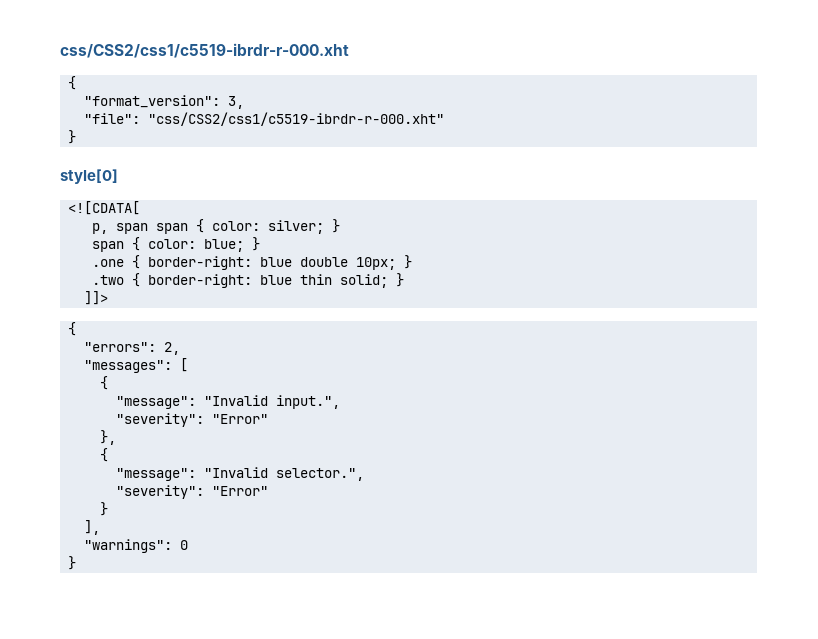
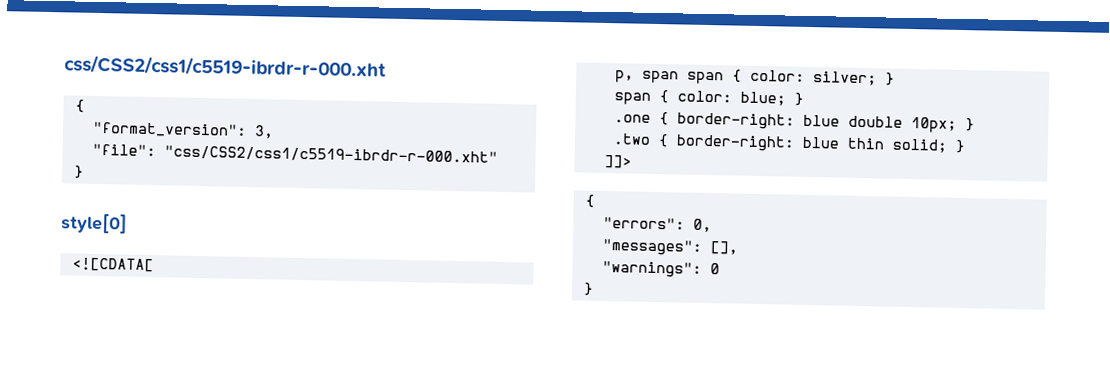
[164,342,181,355] 2, -> [692,218,712,233] 0,
[180,358,189,372] [100,376,109,390] [116,395,341,409] [116,413,269,427] [100,430,117,445] [100,448,109,462] [116,467,365,481] [116,485,269,499] [100,502,109,516] [84,520,101,535] [ // { // "message": "Invalid input.", // "severity": "Error" // }, // { // "message": "Invalid selector.", // "severity": "Error" // } // ], -> [709,241,738,255] [],

